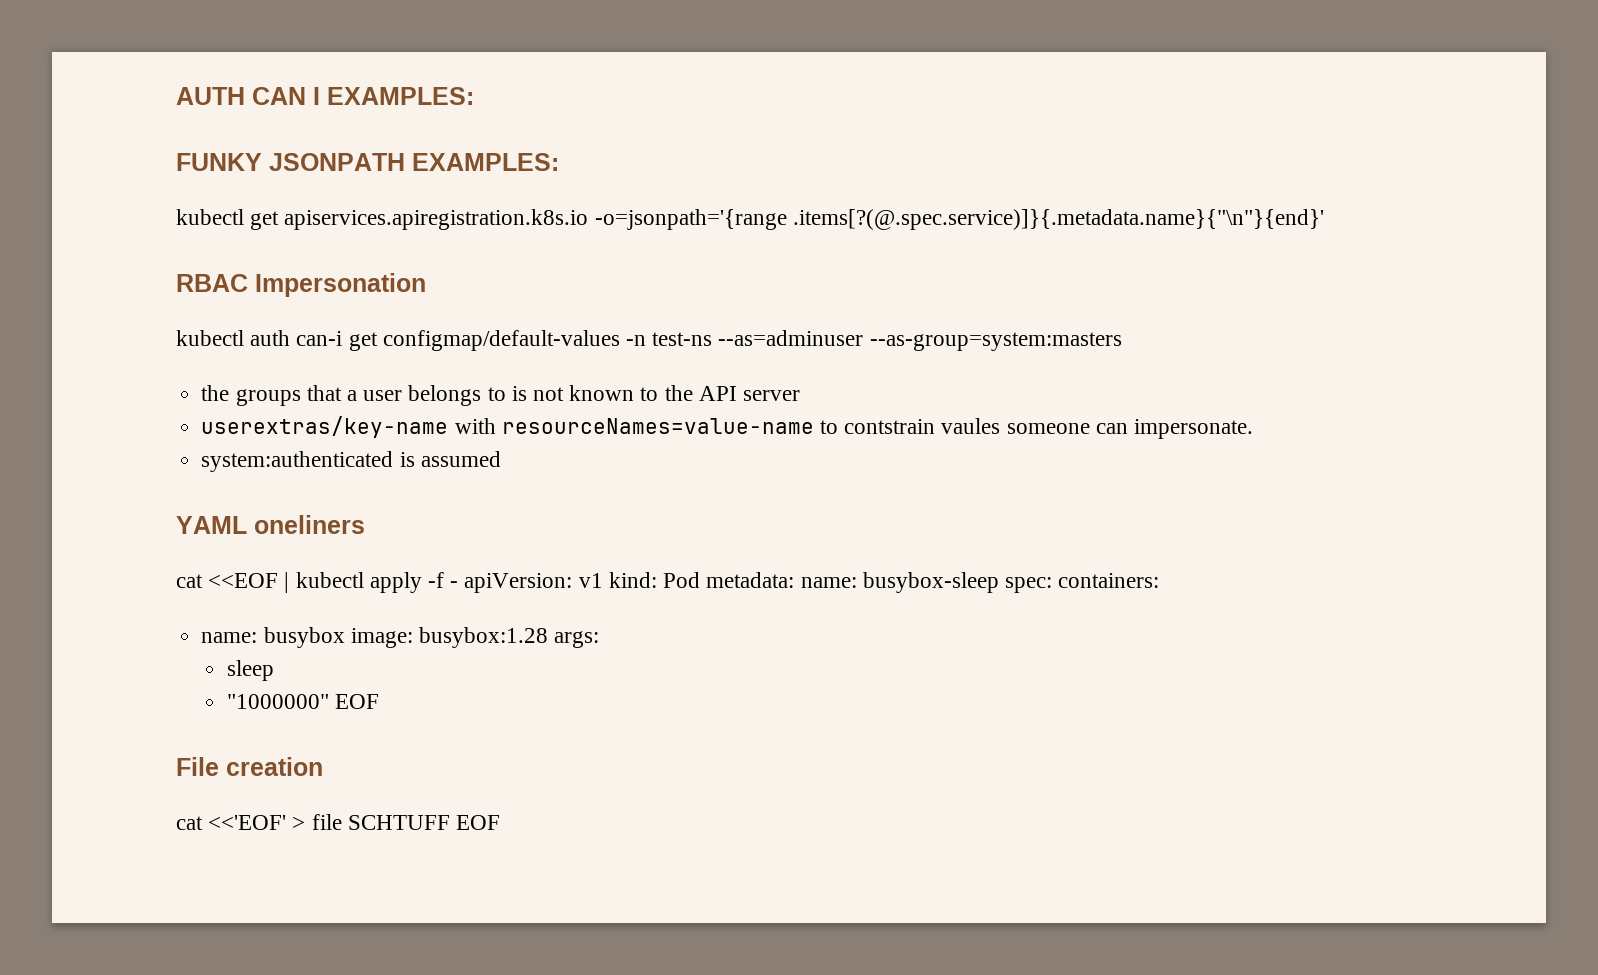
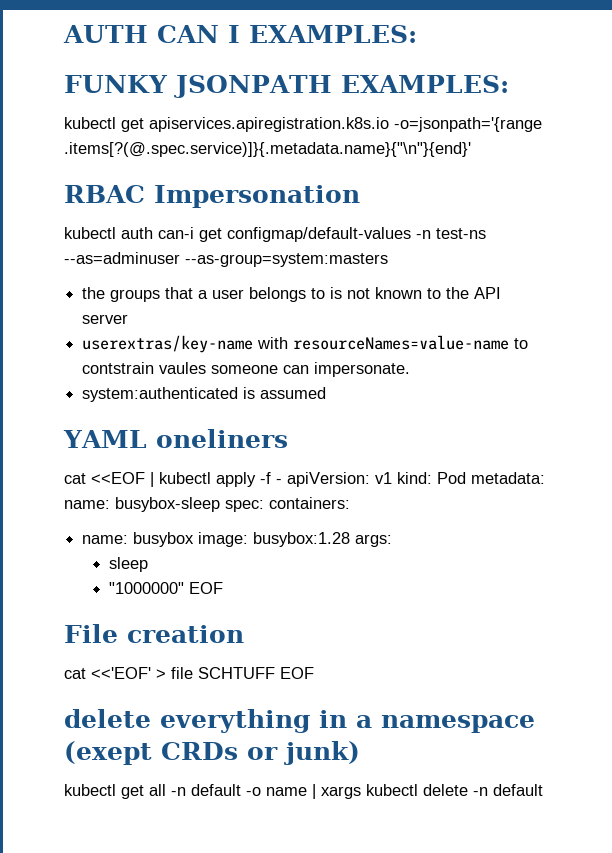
(501, 822) none -> [64,709,535,733] [64,741,360,765] [64,784,543,799] // delete everything in a namespace (exept CRDs or junk) // kubectl get all -n default -o name | xargs kubectl delete -n default

